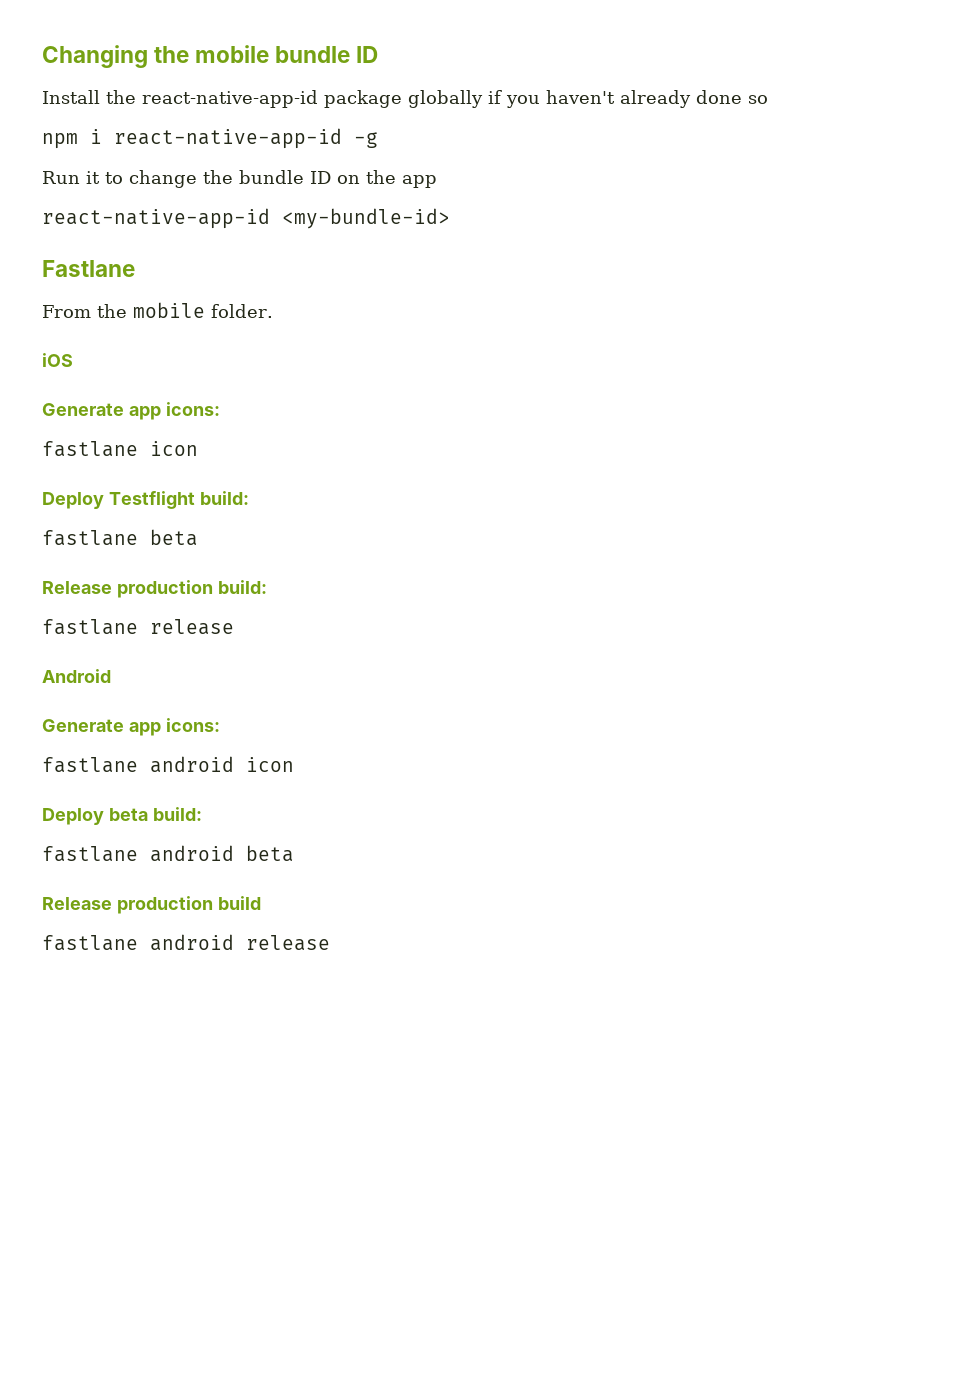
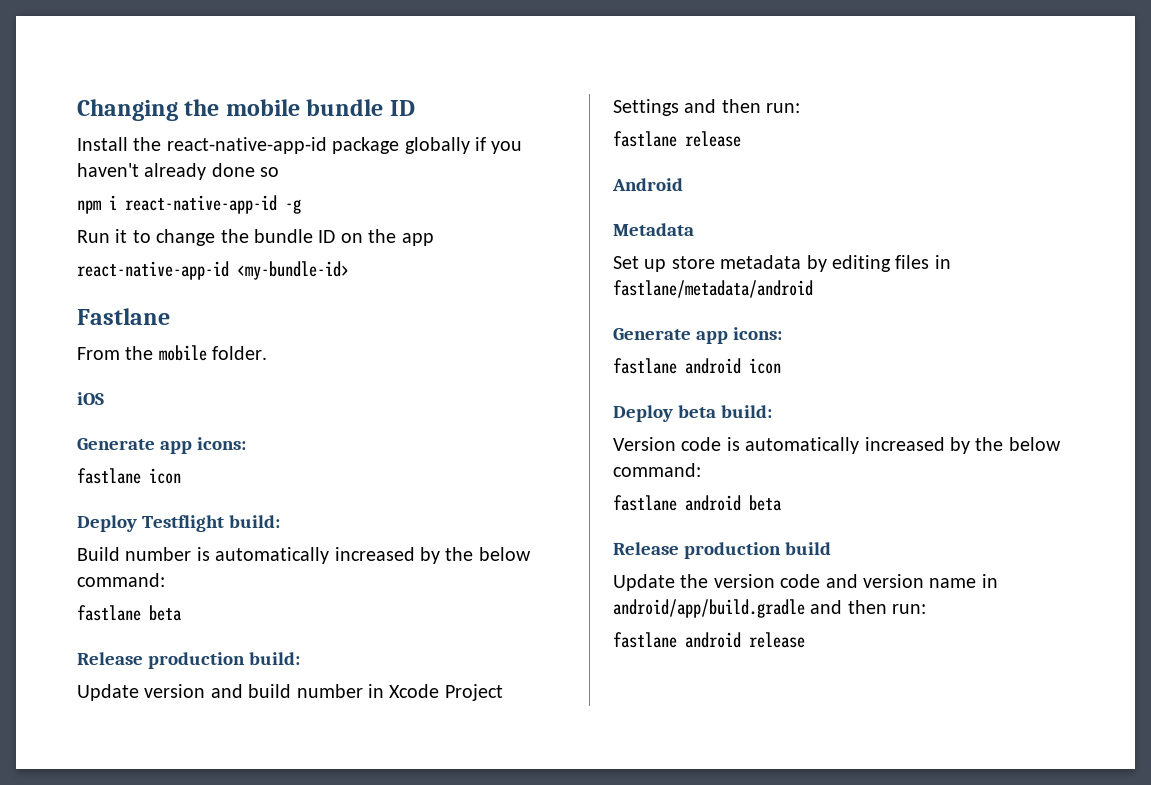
(249, 498) none -> [77,547,531,564] [77,573,165,587] // Build number is automatically increased by the below command:
[42,619,234,635] [42,669,111,683] fastlane release // Android -> [77,684,503,701] [613,99,801,116] [613,131,741,147] [612,178,683,191] [613,223,694,236] [613,255,951,272] [613,280,813,298] Update version and build number in Xcode Project Settings and then run: // fastlane release // Android // Metadata // Set up store metadata by editing files in fastlane/metadata/android
(202, 814) none -> [613,437,1061,454] [613,463,701,477] // Version code is automatically increased by the below command:
(261, 903) none -> [613,574,998,591] [613,599,927,618] // Update the version code and version name in android/app/build.gradle and then run:

